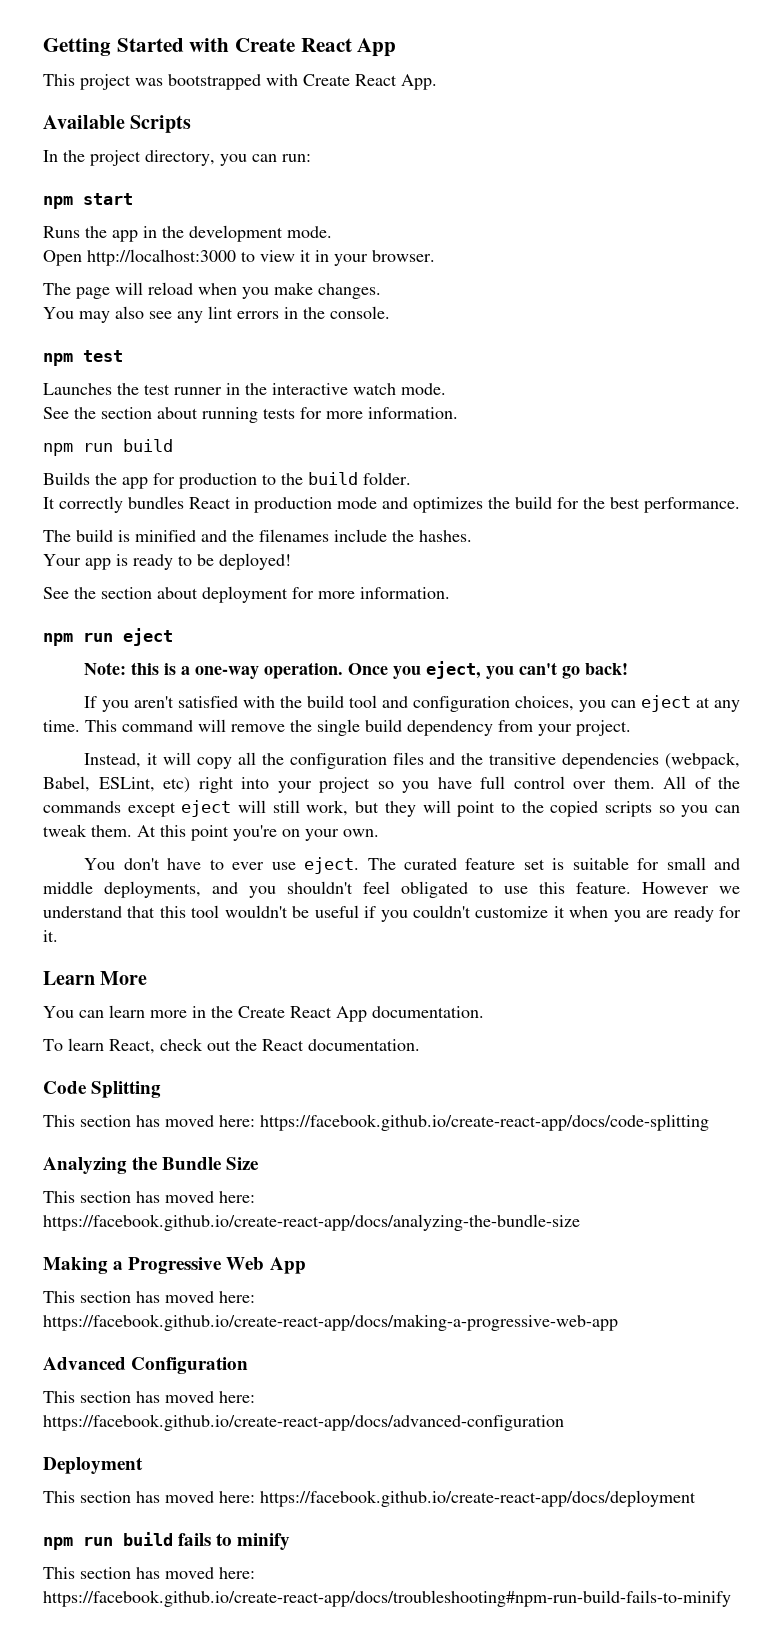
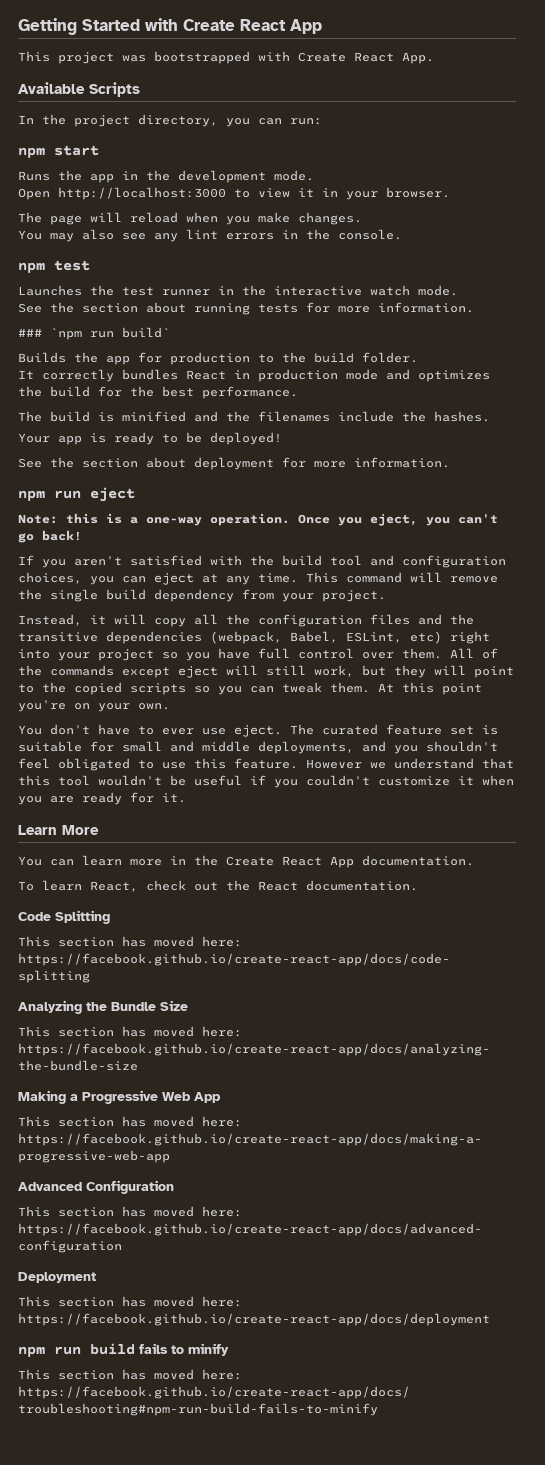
[43,439,173,456] npm run build -> [18,327,170,340] ### `npm run build`

